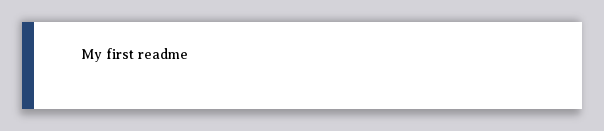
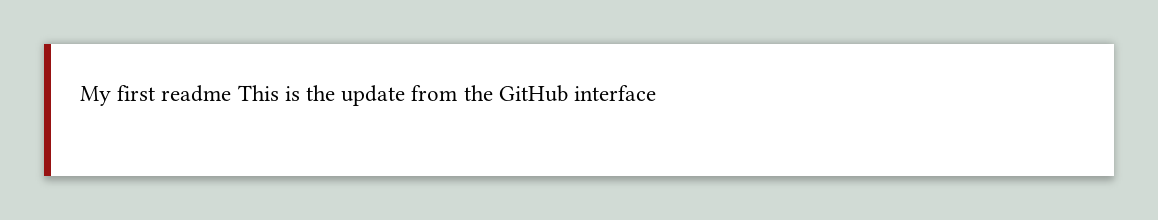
(188, 53) none -> [237,85,657,106] This is the update from the GitHub interface

